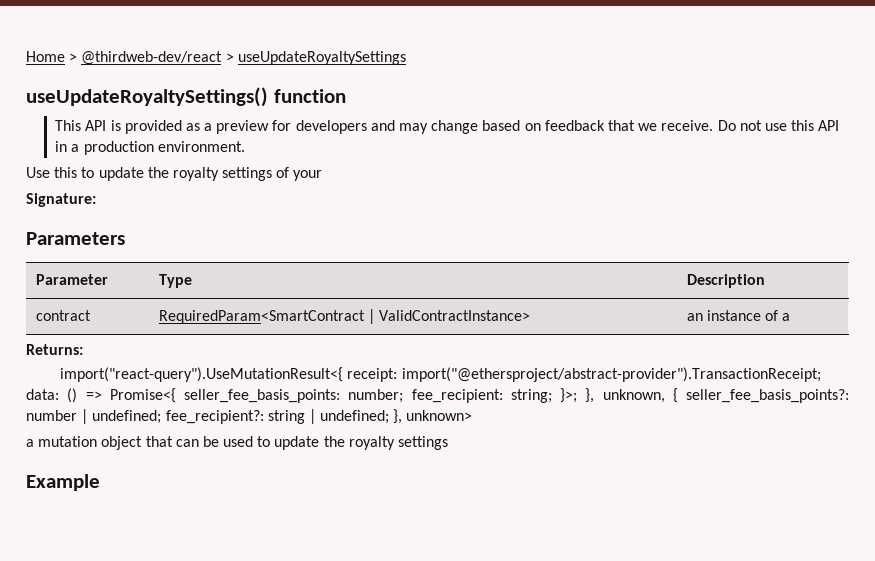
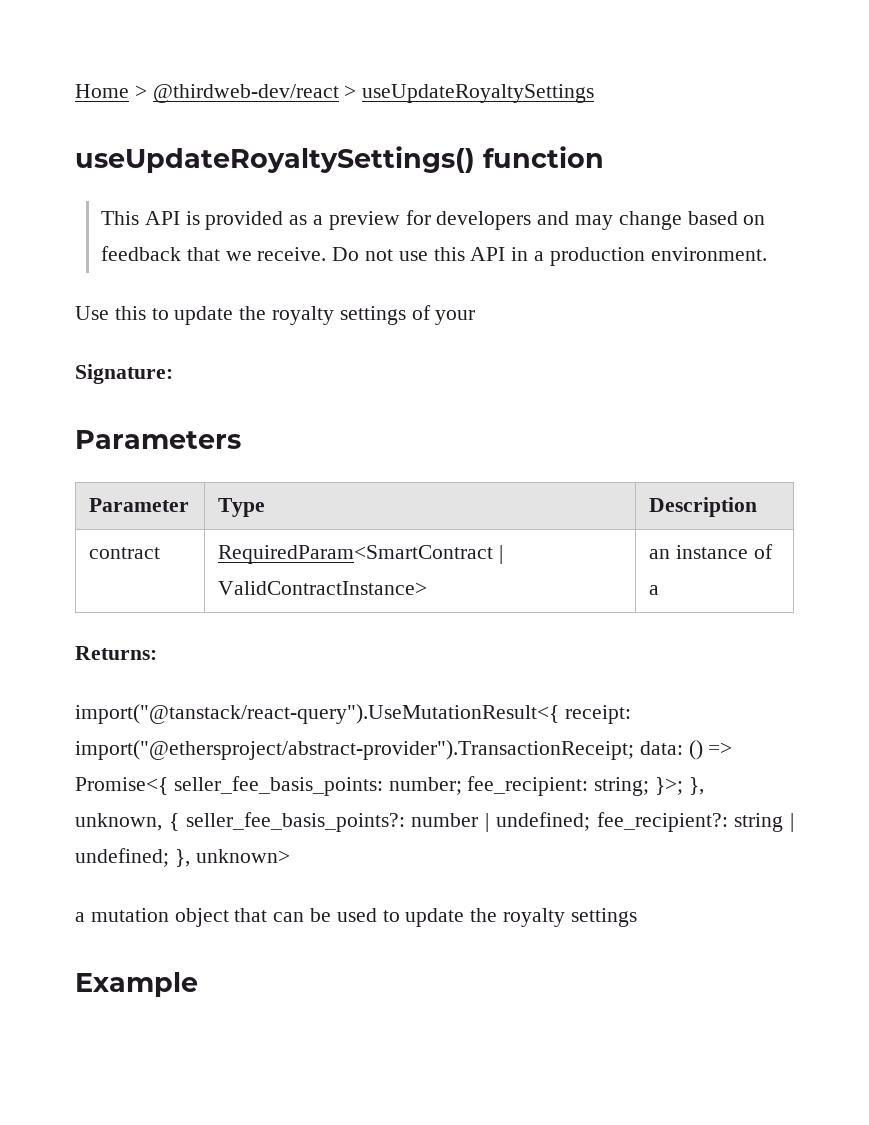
[60,367,344,382] import("react-query").UseMutationResult<{ -> [75,704,559,724] import("@tanstack/react-query").UseMutationResult<{

